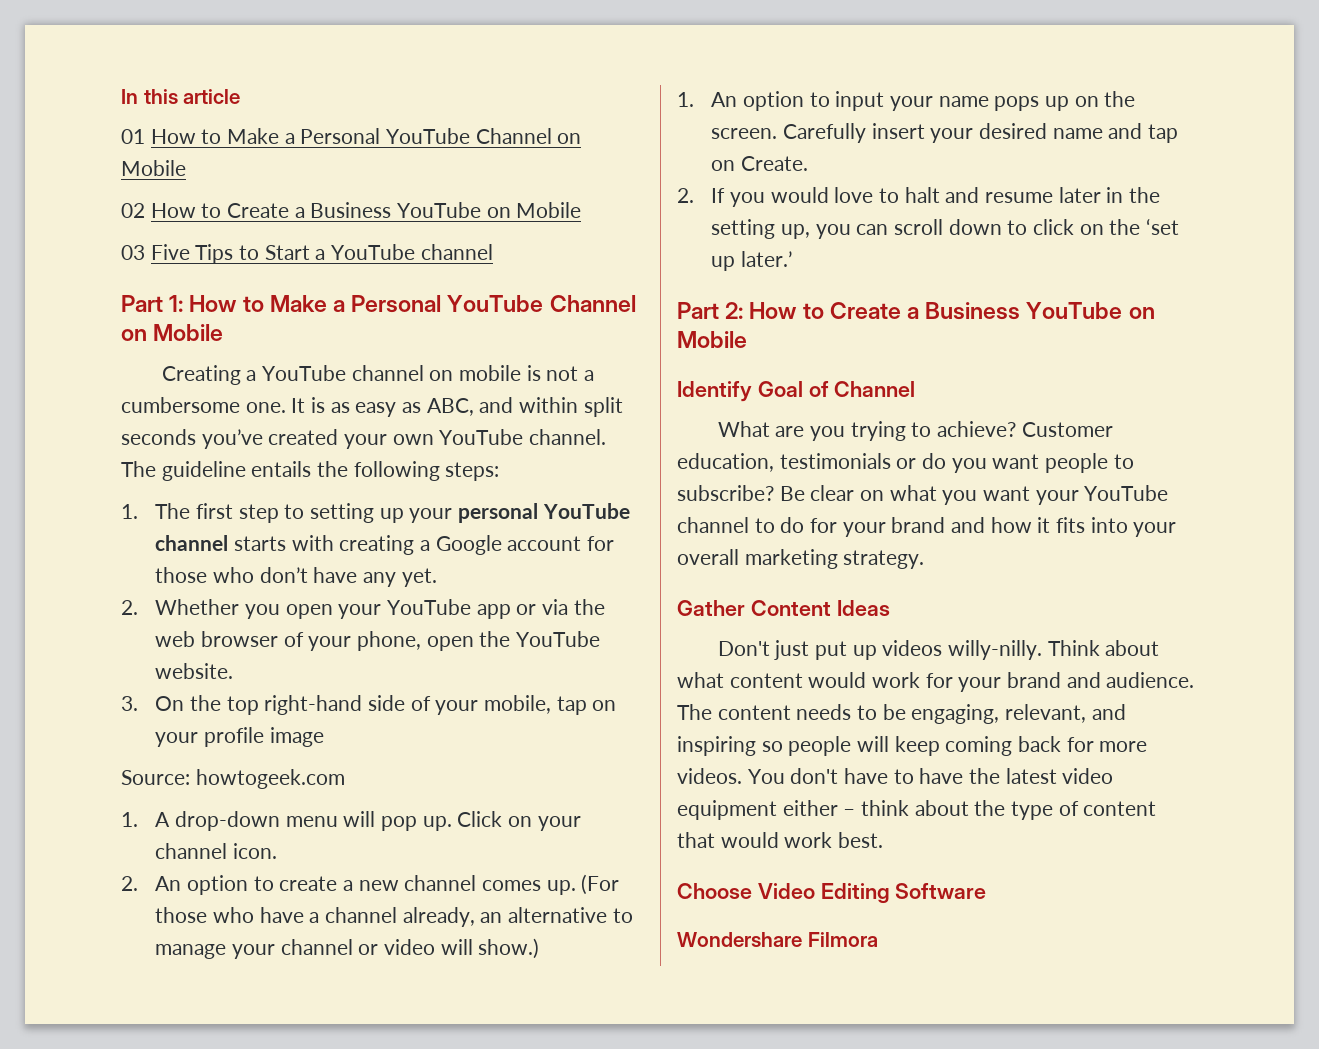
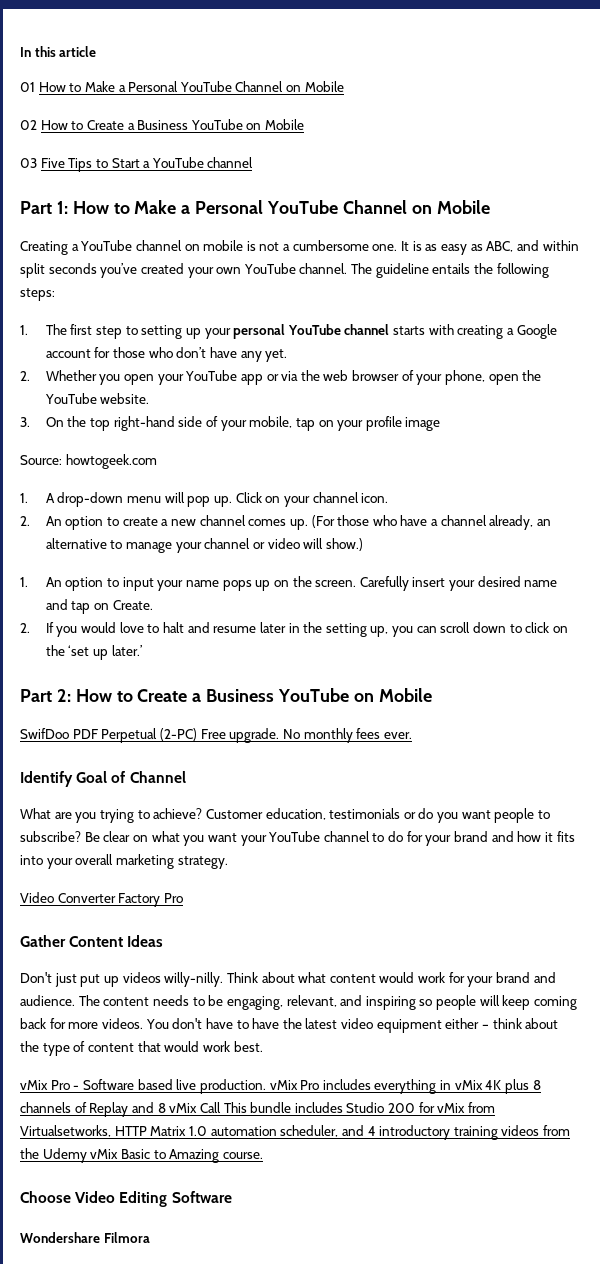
(747, 339) none -> [20,728,412,743] // SwifDoo PDF Perpetual (2-PC) Free upgrade. No monthly fees ever.
(925, 559) none -> [20,892,183,907] // Video Converter Factory Pro
(884, 840) none -> [20,1079,541,1094] [20,1102,496,1117] [20,1125,571,1140] [20,1148,263,1163] // vMix Pro - Software based live production. vMix Pro includes everything in vMix 4K plus 8 channels of Replay and 8 vMix Call This bundle includes Studio 200 for vMix from Virtualsetworks, HTTP Matrix 1.0 automation scheduler, and 4 introductory training videos from the Udemy vMix Basic to Amazing course.

